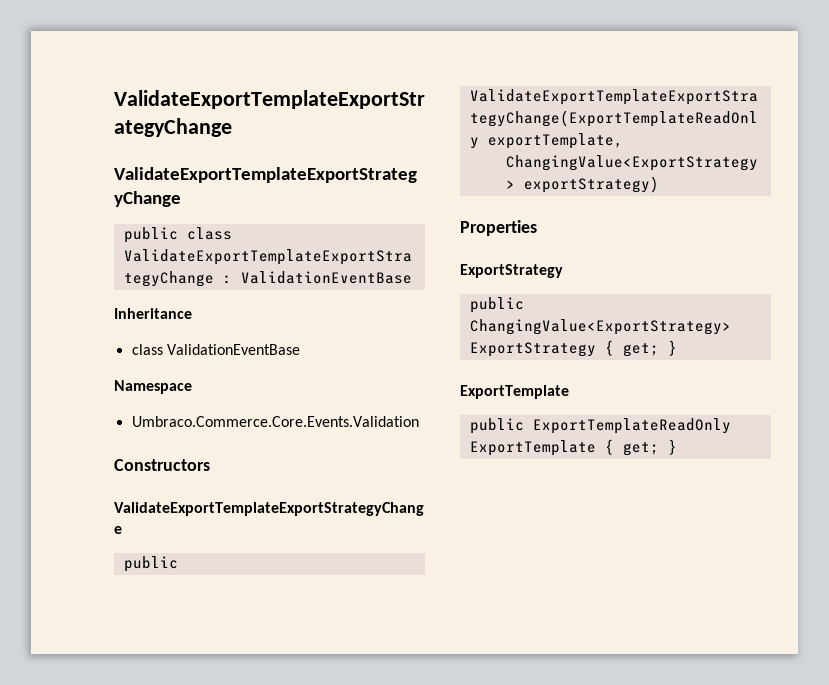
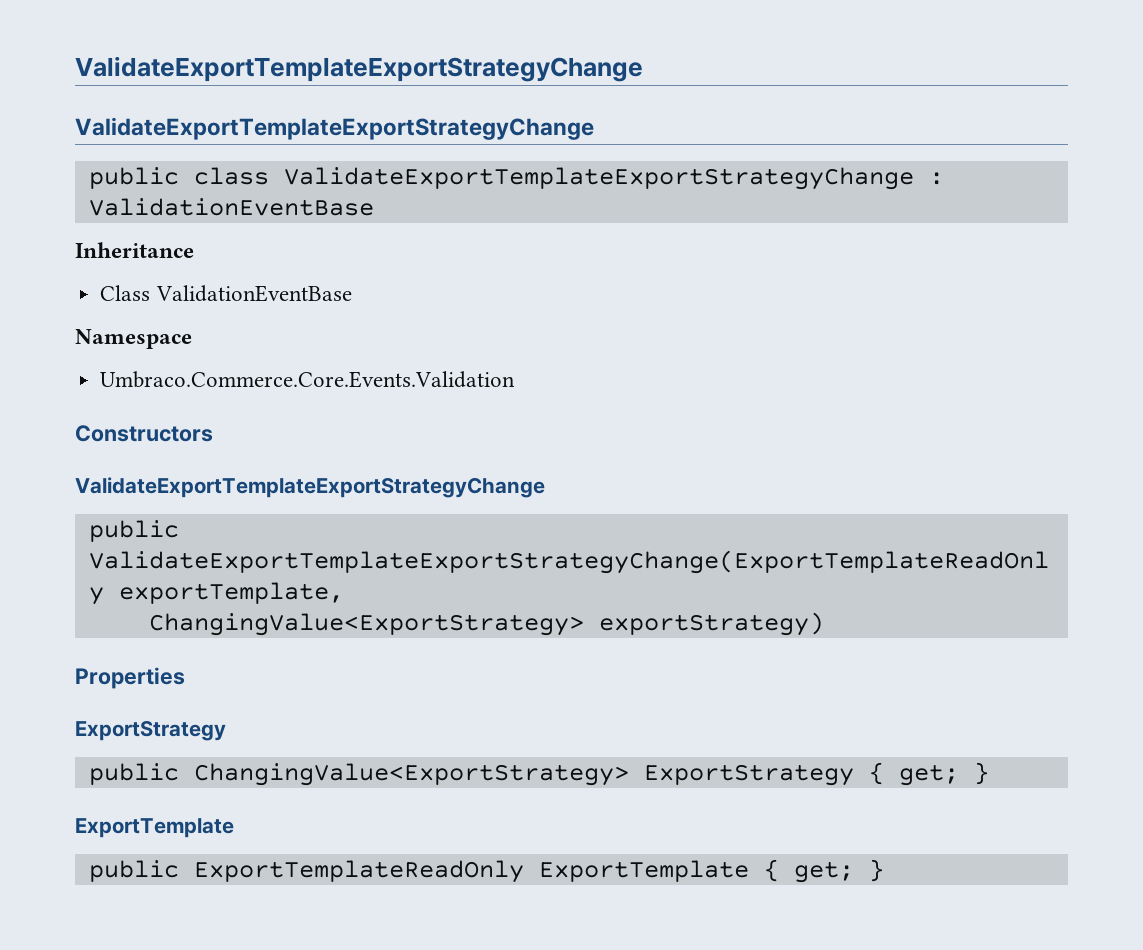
[131,344,163,355] class -> [100,285,151,301] Class

